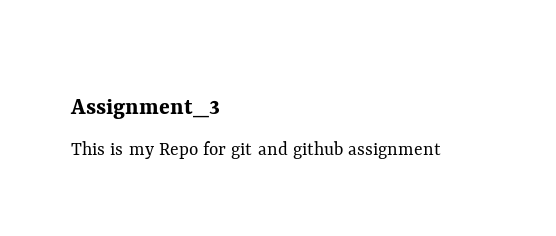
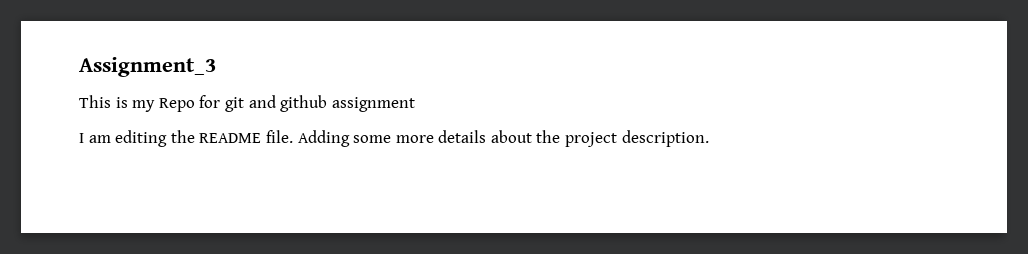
(442, 151) none -> [79,130,709,147] // I am editing the README file. Adding some more details about the project description.

